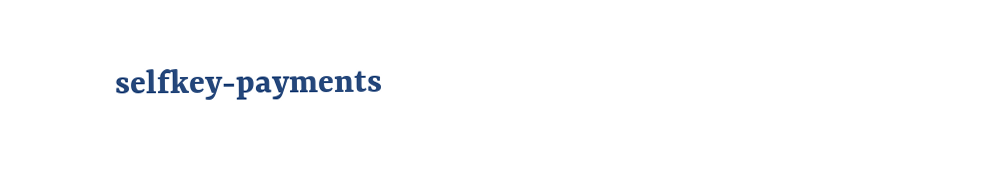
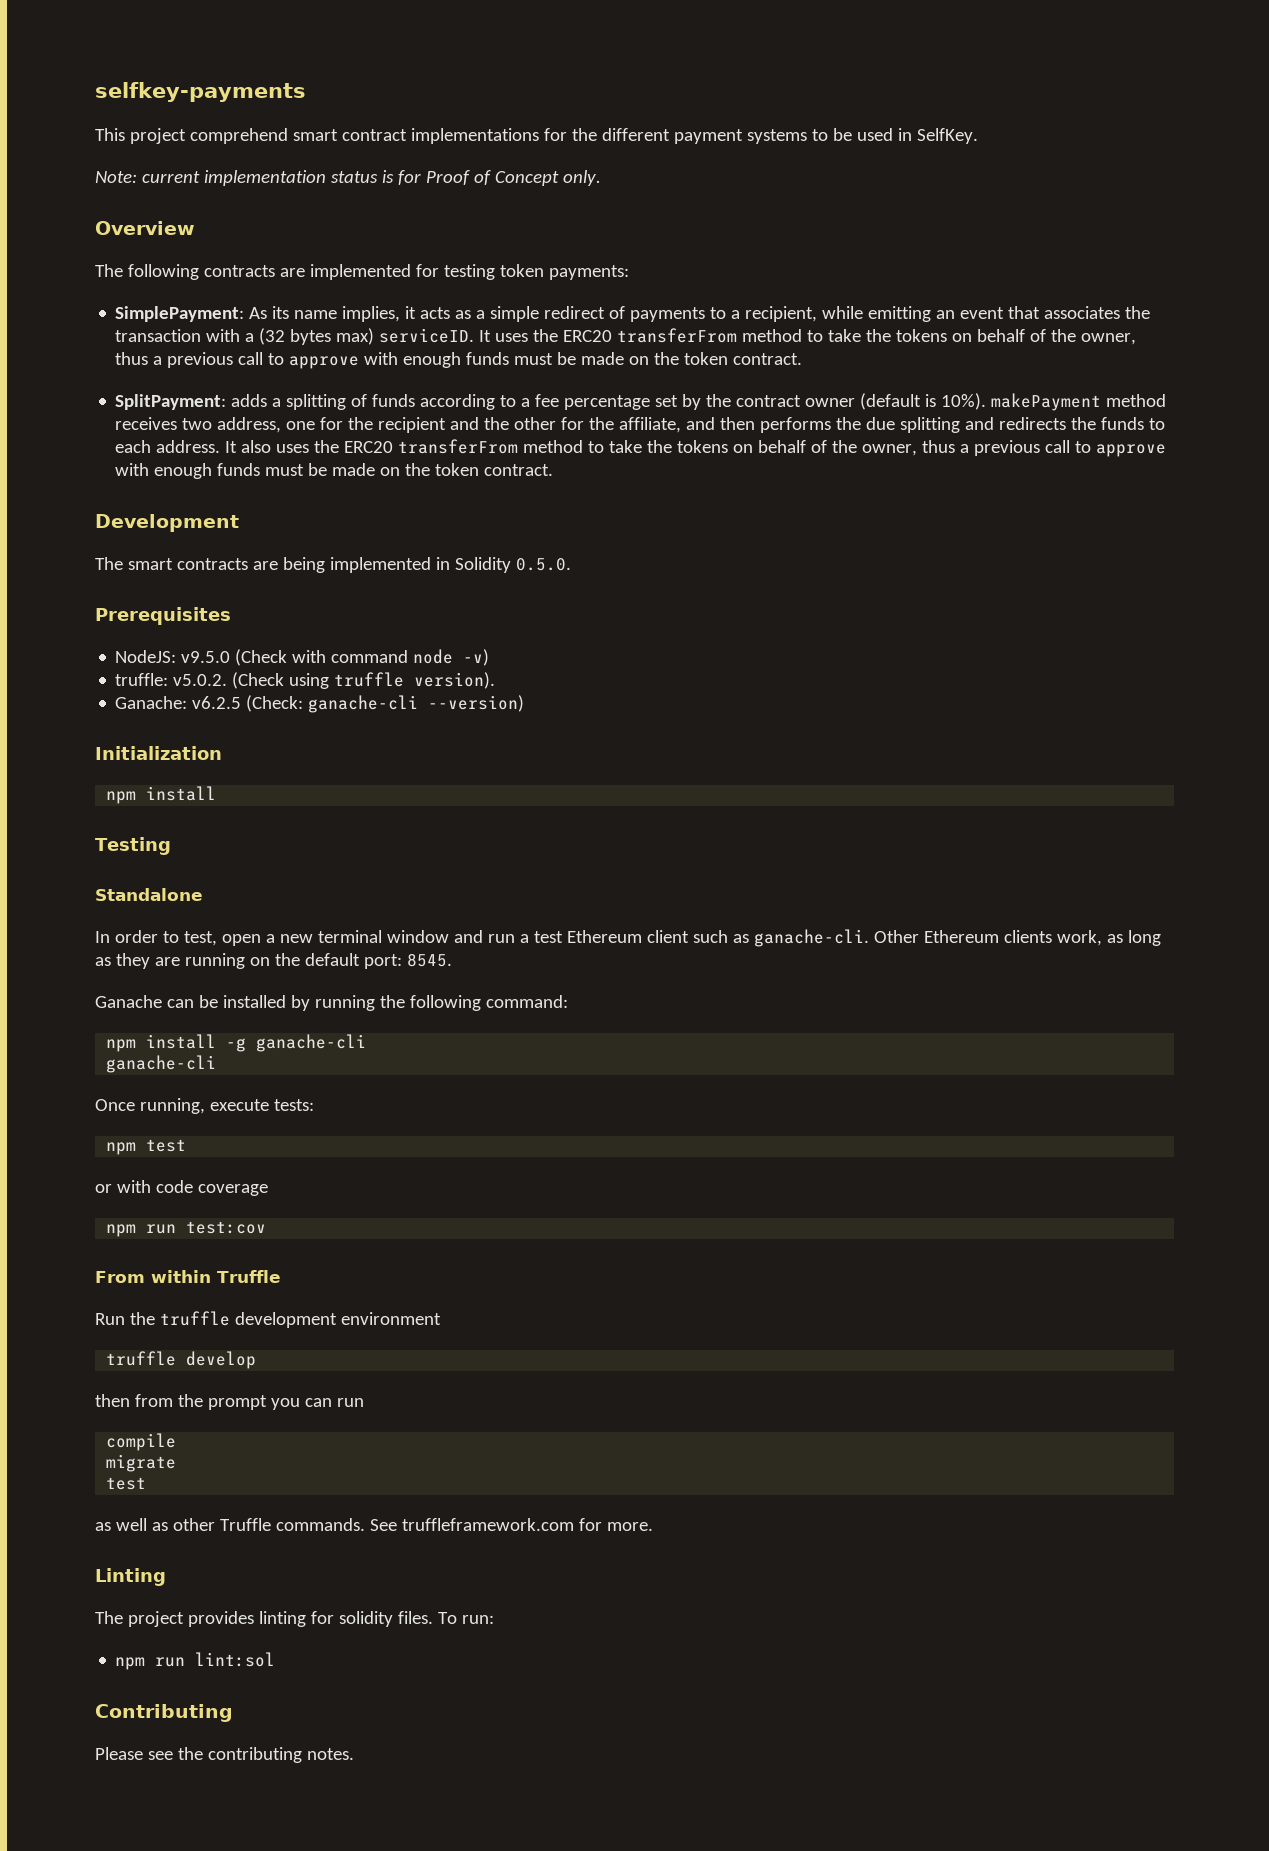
(383, 84) none -> [95,128,978,144] [95,170,601,186] [95,221,195,235] [95,264,629,280] [115,306,1151,322] [115,328,1137,345] [115,352,803,369] [115,393,1167,411] [115,417,1166,433] [115,439,1167,457] [115,463,554,479] [95,514,239,532] [95,557,571,573] [95,607,231,625] [115,649,490,666] [115,672,496,689] [115,695,525,713] [95,746,222,760] [106,786,217,804] [95,837,171,855] [95,888,203,901] [95,929,1161,947] [95,953,452,969] [95,995,568,1011] [106,1034,367,1052] [106,1055,217,1073] [95,1098,314,1114] [106,1139,187,1155] [95,1180,268,1196] [106,1221,267,1237] [95,1270,281,1283] [95,1311,441,1328] [106,1351,257,1369] [95,1394,364,1410] [106,1433,177,1451] [106,1454,177,1472] [106,1477,147,1490] [95,1518,653,1531] [95,1568,166,1586] [95,1611,494,1627] [115,1652,276,1670] [95,1704,233,1722] [95,1747,354,1763] // This project comprehend smart contract implementations for the different payment systems to be used in SelfKey. // Note: current implementation status is for Proof of Concept only. // Overview // The following contracts are implemented for testing token payments: // SimplePayment: As its name implies, it acts as a simple redirect of payments to a recipient, while emitting an event that associates the transaction with a (32 bytes max) serviceID. It uses the ERC20 transferFrom method to take the tokens on behalf of the owner, thus a previous call to approve with enough funds must be made on the token contract. // SplitPayment: adds a splitting of funds according to a fee percentage set by the contract owner (default is 10%). makePayment method receives two address, one for the recipient and the other for the affiliate, and then performs the due splitting and redirects the funds to each address. It also uses the ERC20 transferFrom method to take the tokens on behalf of the owner, thus a previous call to approve with enough funds must be made on the token contract. // Development // The smart contracts are being implemented in Solidity 0.5.0. // Prerequisites // NodeJS: v9.5.0 (Check with command node -v) // truffle: v5.0.2. (Check using truffle version). // Ganache: v6.2.5 (Check: ganache-cli --version) // Initialization // npm install // Testing // Standalone // In order to test, open a new terminal window and run a test Ethereum client such as ganache-cli. Other Ethereum clients work, as long as they are running on the default port: 8545. // Ganache can be installed by running the following command: // npm install -g ganache-cli // ganache-cli // Once running, execute tests: // npm test // or with code coverage // npm run test:cov // From within Truffle // Run the truffle development environment // truffle develop // then from the prompt you can run // compile // migrate // test // as well as other Truffle commands. See truffleframework.com for more. // Linting // The project provides linting for solidity files. To run: // npm run lint:sol // Contributing // Please see the contributing notes.

